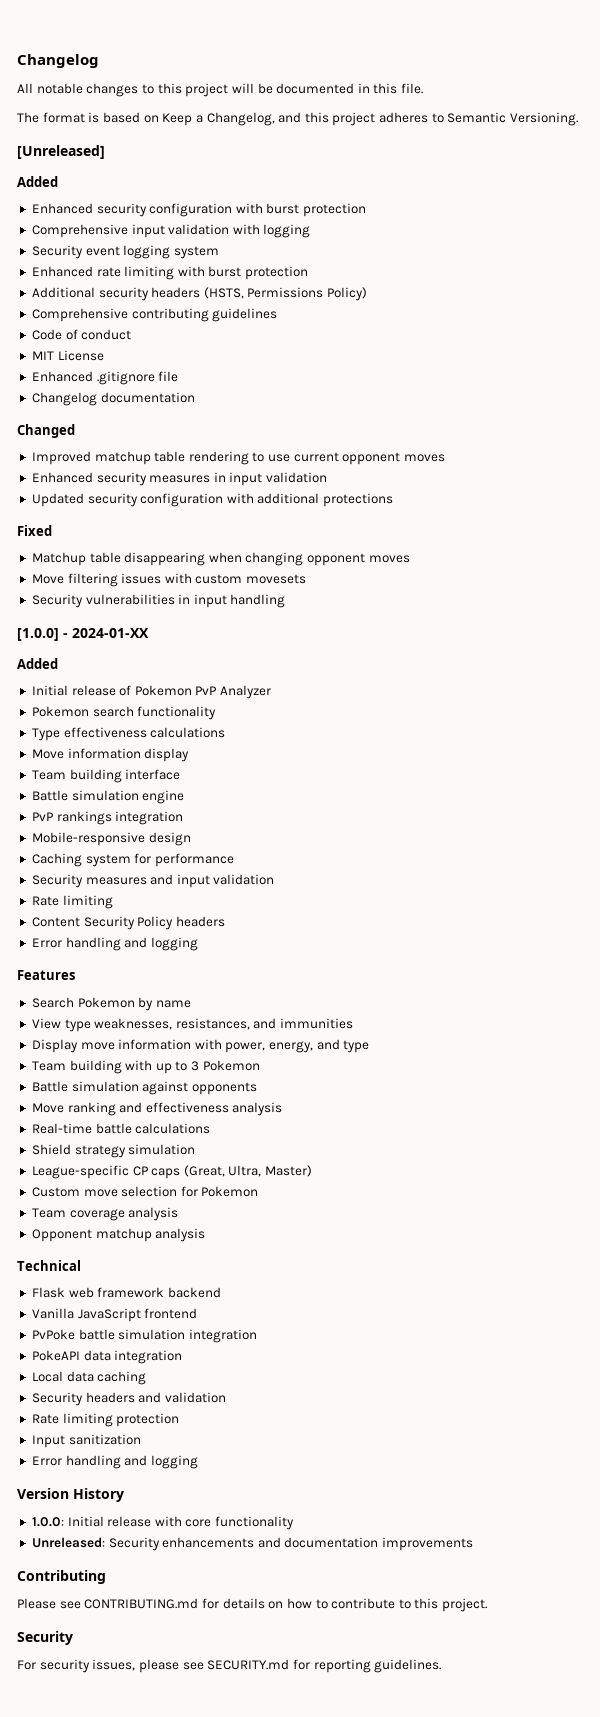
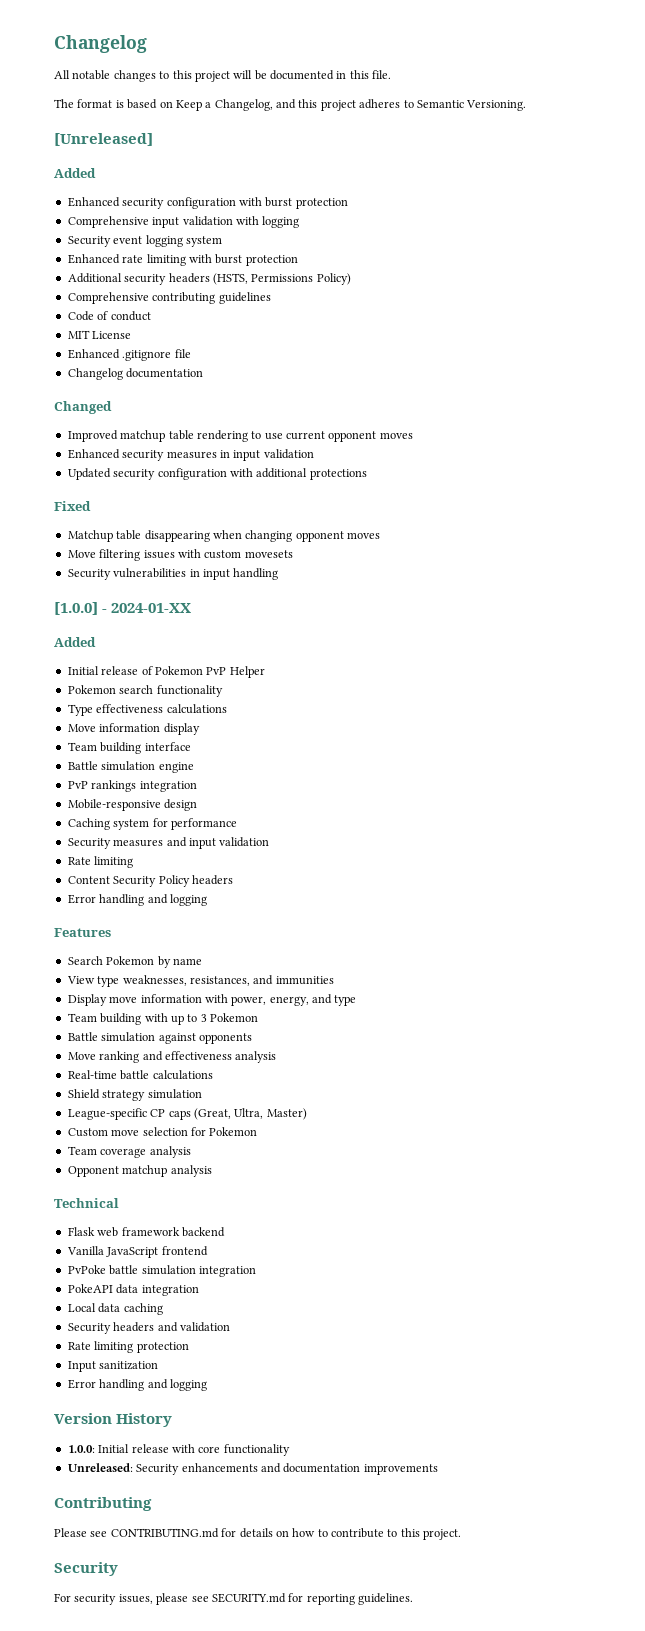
[220,685,272,699] Analyzer -> [229,666,265,678] Helper

